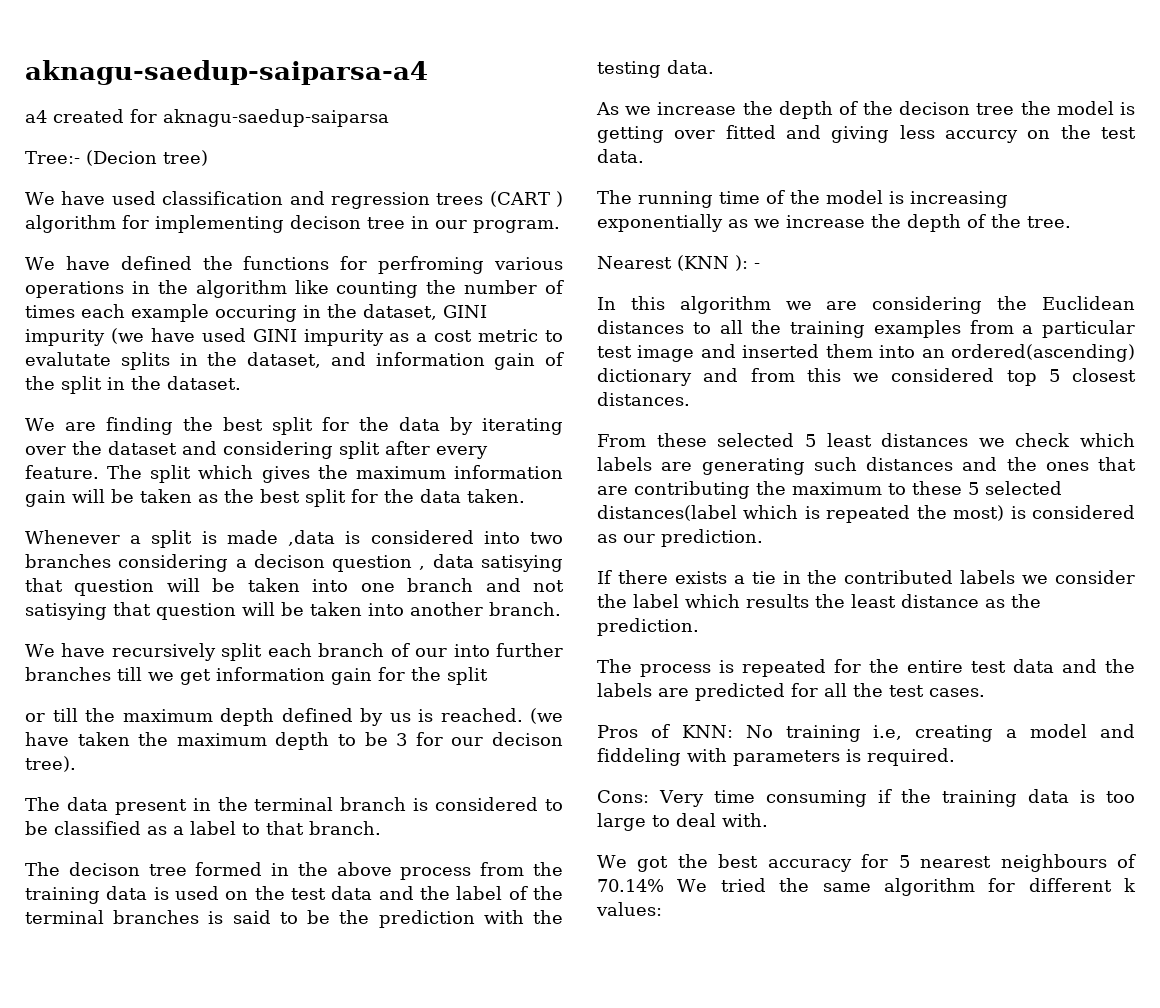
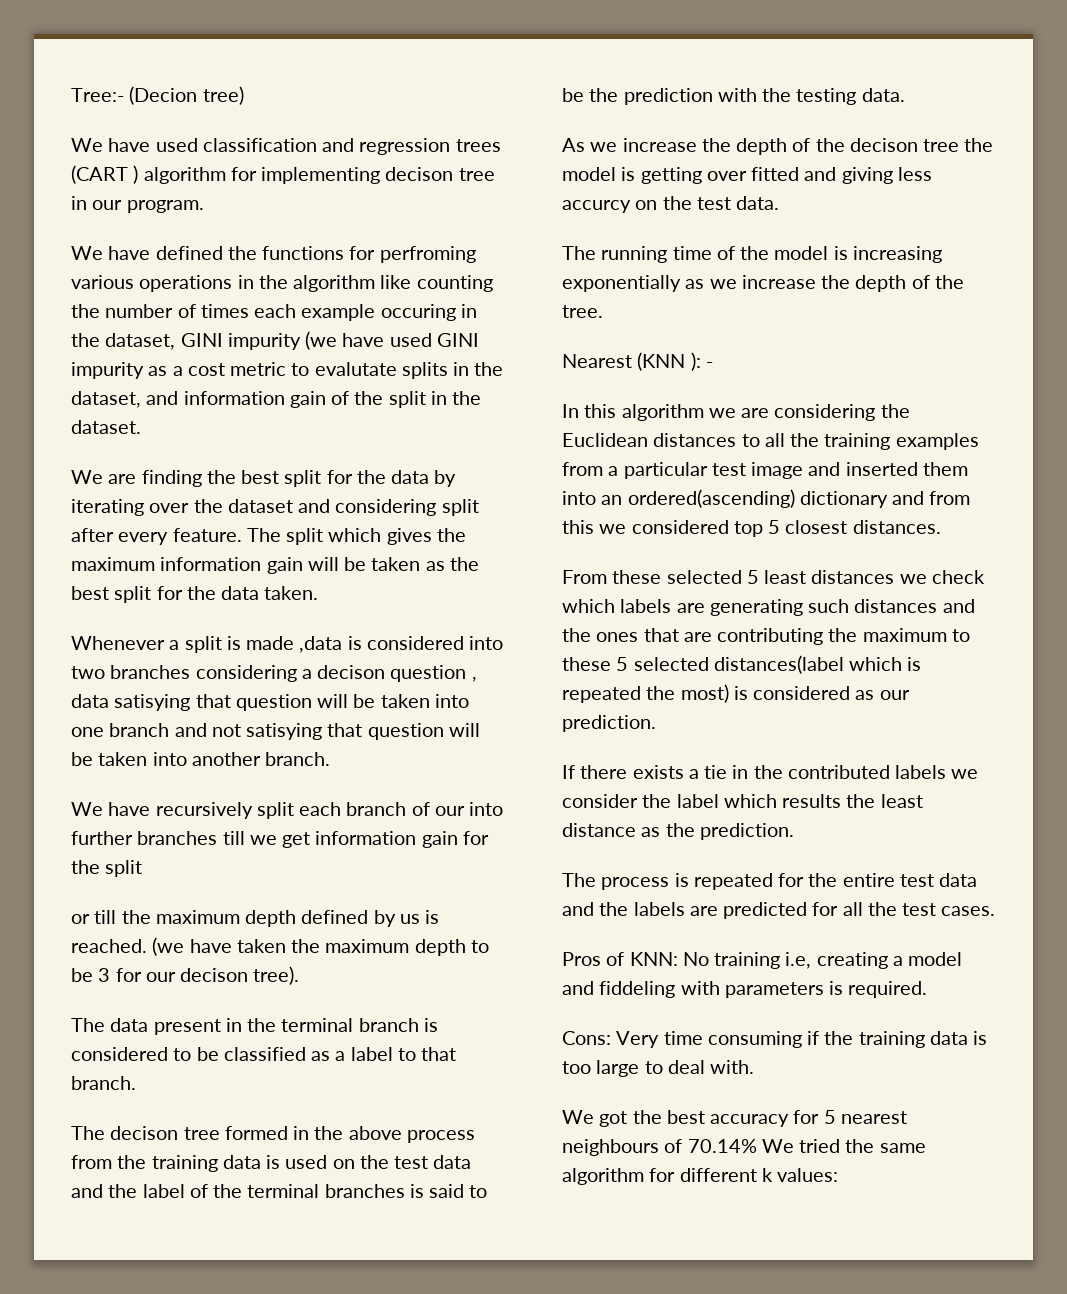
[25,60,428,85] [25,109,389,127] aknagu-saedup-saiparsa-a4 // a4 created for aknagu-saedup-saiparsa // -> (71, 95) none

